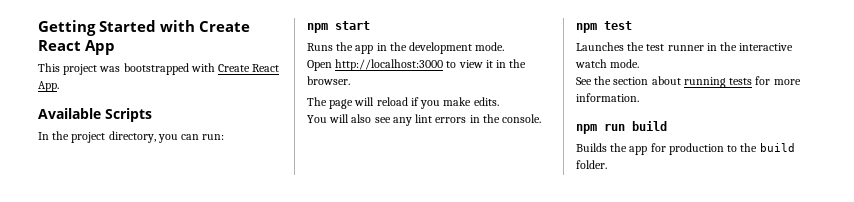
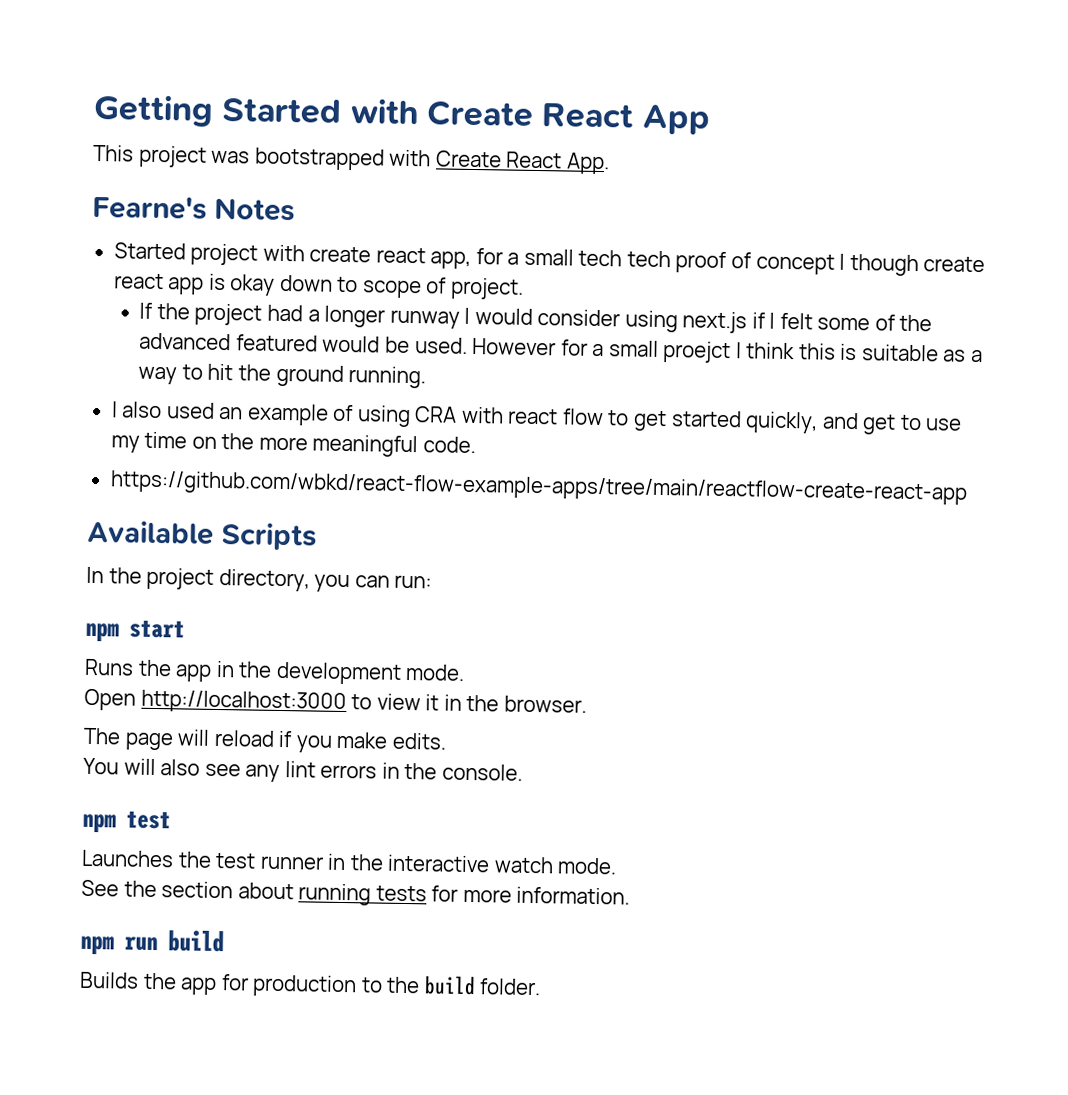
(59, 86) none -> [92,195,295,222] [113,242,986,277] [113,273,524,300] [139,302,933,334] [139,332,983,364] [138,363,427,389] [111,401,963,435] [110,431,476,458] [109,470,968,505] // Fearne's Notes // Started project with create react app, for a small tech tech proof of concept I though create react app is okay down to scope of project. // If the project had a longer runway I would consider using next.js if I felt some of the advanced featured would be used. However for a small proejct I think this is suitable as a way to hit the ground running. // I also used an example of using CRA with react flow to get started quickly, and get to use my time on the more meaningful code. // https://github.com/wbkd/react-flow-example-apps/tree/main/reactflow-create-react-app

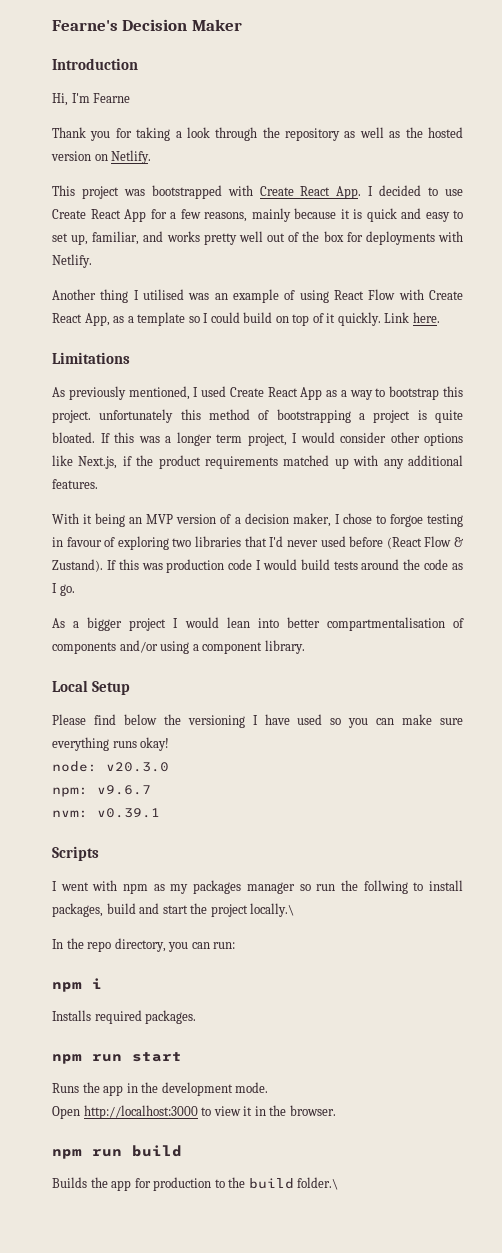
[93,93,711,135] Getting Started with Create React App -> [52,19,242,31] [52,58,138,70] [52,93,131,106] [52,127,463,141] [51,150,152,164] Fearne's Decision Maker // Introduction // Hi, I'm Fearne // Thank you for taking a look through the repository as well as the hosted version on Netlify.
[92,195,295,222] [113,242,986,277] [113,273,524,300] [139,302,933,334] [139,332,983,364] [138,363,427,389] [111,401,963,435] [110,431,476,458] [109,470,968,505] [87,519,317,551] // Fearne's Notes // Started project with create react app, for a small tech tech proof of concept I though create react app is okay down to scope of project. // If the project had a longer runway I would consider using next.js if I felt some of the advanced featured would be used. However for a small proejct I think this is suitable as a way to hit the ground running. // I also used an example of using CRA with react flow to get started quickly, and get to use my time on the more meaningful code. // https://github.com/wbkd/react-flow-example-apps/tree/main/reactflow-create-react-app // Available Scripts -> [368,185,464,196] [52,208,463,222] [52,231,463,245] [52,254,92,268] [52,289,463,303] [52,312,440,326] [52,352,130,364] [52,386,464,400] [52,409,463,423] [52,432,463,446] [52,455,463,469] [52,479,98,489] [52,513,463,527] [52,536,464,550] [52,559,464,573] [52,583,75,596] [52,617,464,631] [52,640,305,654] [52,680,131,695] [52,714,464,728] [52,737,170,751] [52,761,169,772] [52,785,151,797] [52,808,160,818] [52,846,99,861] [52,880,463,894] [52,903,295,917] I decided to use Create React App for a few reasons, mainly because it is quick and easy to set up, familiar, and works pretty well out of the box for deployments with Netlify. // Another thing I utilised was an example of using React Flow with Create React App, as a template so I could build on top of it quickly. Link here. // Limitations // As previously mentioned, I used Create React App as a way to bootstrap this project. unfortunately this method of bootstrapping a project is quite bloated. If this was a longer term project, I would consider other options like Next.js, if the product requirements matched up with any additional features. // With it being an MVP version of a decision maker, I chose to forgoe testing in favour of exploring two libraries that I'd never used before (React Flow & Zustand). If this was production code I would build tests around the code as I go. // As a bigger project I would lean into better compartmentalisation of components and/or using a component library. // Local Setup // Please find below the versioning I have used so you can make sure everything runs okay! // node: v20.3.0 // npm: v9.6.7 // nvm: v0.39.1 // Scripts // I went with npm as my packages manager so run the follwing to install packages, build and start the project locally.\
[146,567,215,590] project -> [87,941,112,952] repo
(120, 632) none -> [92,978,102,989] [52,1010,197,1024] [52,1054,122,1064] i // Installs required packages. // npm run
[83,727,447,753] [83,757,523,782] [82,810,171,833] [81,849,618,875] [81,879,631,906] // The page will reload if you make edits. // You will also see any lint errors in the console. // npm test // Launches the test runner in the interactive watch mode. // See the section about running tests for more information. -> (336, 1110) none
[479,978,542,996] folder. -> [297,1177,339,1190] folder.\

